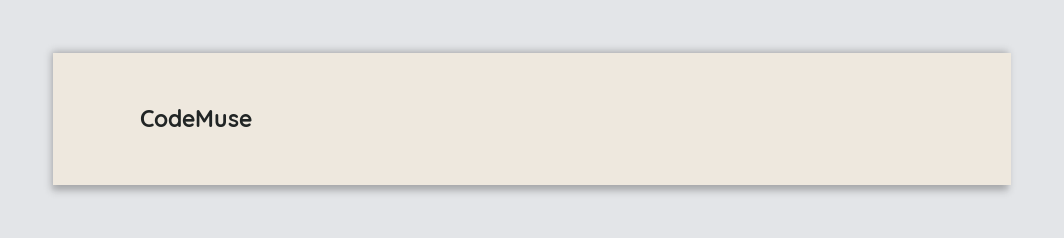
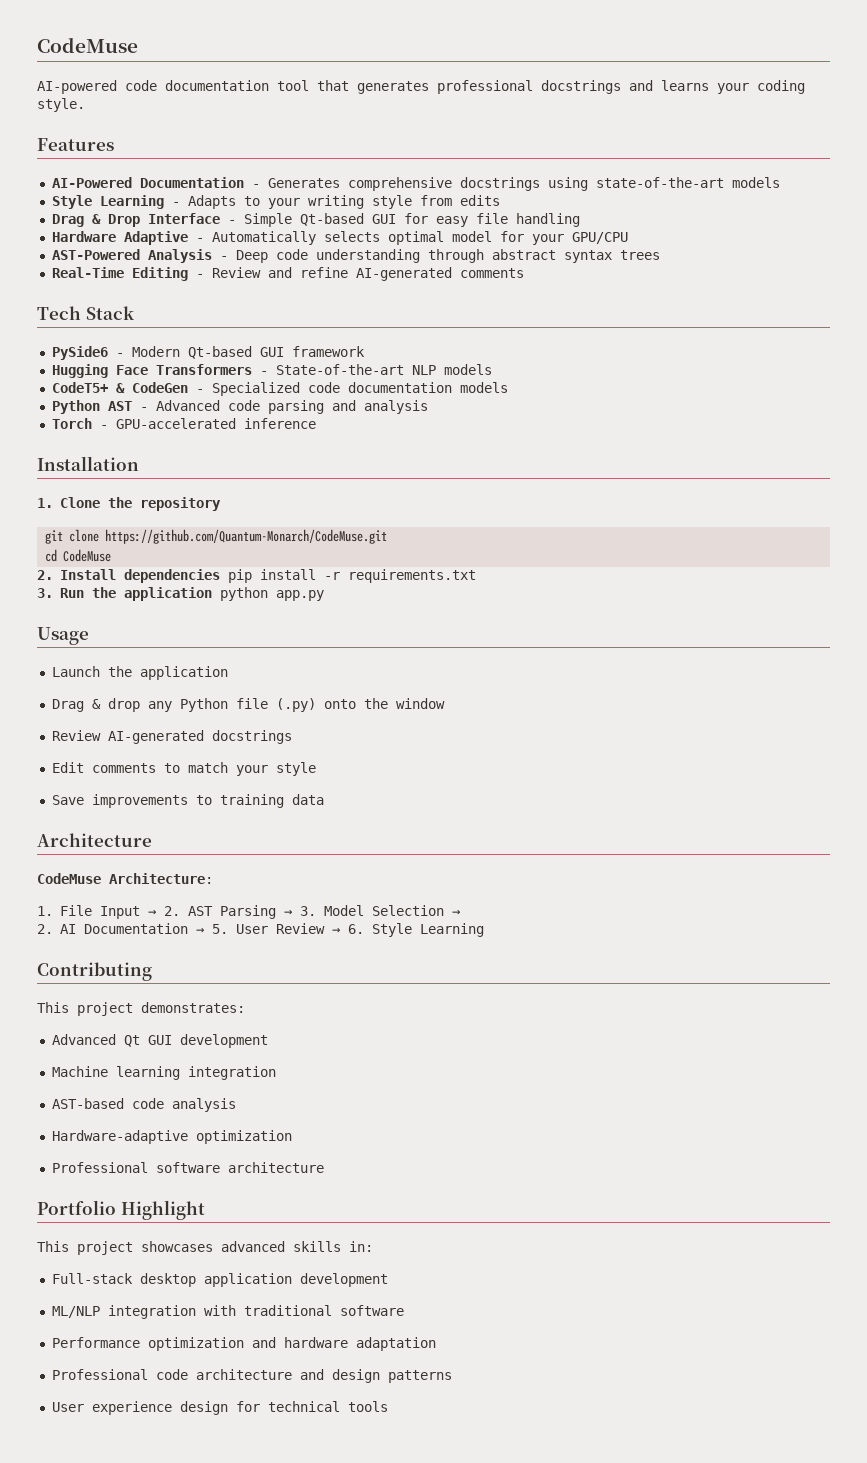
[140,109,252,127] CodeMuse -> [37,37,138,53] [37,80,805,94] [37,98,85,112] [37,138,114,151] [51,177,780,191] [51,195,500,209] [51,213,580,227] [51,231,628,245] [51,249,660,263] [51,267,524,281] [37,306,134,320] [51,346,365,360] [51,364,492,378] [51,382,508,396] [51,400,428,414] [51,418,316,429] [37,456,139,471] [37,497,221,511] [45,529,388,544] [45,549,112,562] [37,569,476,583] [37,587,324,601] [37,627,89,645] [51,666,228,680] [51,698,445,712] [51,730,292,744] [51,762,316,776] [51,794,324,808] [37,833,152,847] [37,873,213,884] [37,905,460,919] [37,923,484,937] [37,962,152,981] [37,1002,245,1016] [51,1034,268,1048] [51,1066,276,1080] [51,1098,236,1112] [51,1130,292,1144] [51,1162,324,1173] [37,1200,205,1220] [37,1241,373,1255] [51,1273,388,1287] [51,1305,404,1319] [51,1337,436,1351] [51,1369,452,1383] [51,1401,388,1415] CodeMuse // AI-powered code documentation tool that generates professional docstrings and learns your coding style. // Features // AI-Powered Documentation - Generates comprehensive docstrings using state-of-the-art models // Style Learning - Adapts to your writing style from edits // Drag & Drop Interface - Simple Qt-based GUI for easy file handling // Hardware Adaptive - Automatically selects optimal model for your GPU/CPU // AST-Powered Analysis - Deep code understanding through abstract syntax trees // Real-Time Editing - Review and refine AI-generated comments // Tech Stack // PySide6 - Modern Qt-based GUI framework // Hugging Face Transformers - State-of-the-art NLP models // CodeT5+ & CodeGen - Specialized code documentation models // Python AST - Advanced code parsing and analysis // Torch - GPU-accelerated inference // Installation // 1. Clone the repository // git clone https://github.com/Quantum-Monarch/CodeMuse.git // cd CodeMuse // 2. Install dependencies pip install -r requirements.txt // 3. Run the application python app.py // Usage // Launch the application // Drag & drop any Python file (.py) onto the window // Review AI-generated docstrings // Edit comments to match your style // Save improvements to training data // Architecture // CodeMuse Architecture: // 1. File Input → 2. AST Parsing → 3. Model Selection → // 2. AI Documentation → 5. User Review → 6. Style Learning // Contributing // This project demonstrates: // Advanced Qt GUI development // Machine learning integration // AST-based code analysis // Hardware-adaptive optimization // Professional software architecture // Portfolio Highlight // This project showcases advanced skills in: // Full-stack desktop application development // ML/NLP integration with traditional software // Performance optimization and hardware adaptation // Professional code architecture and design patterns // User experience design for technical tools

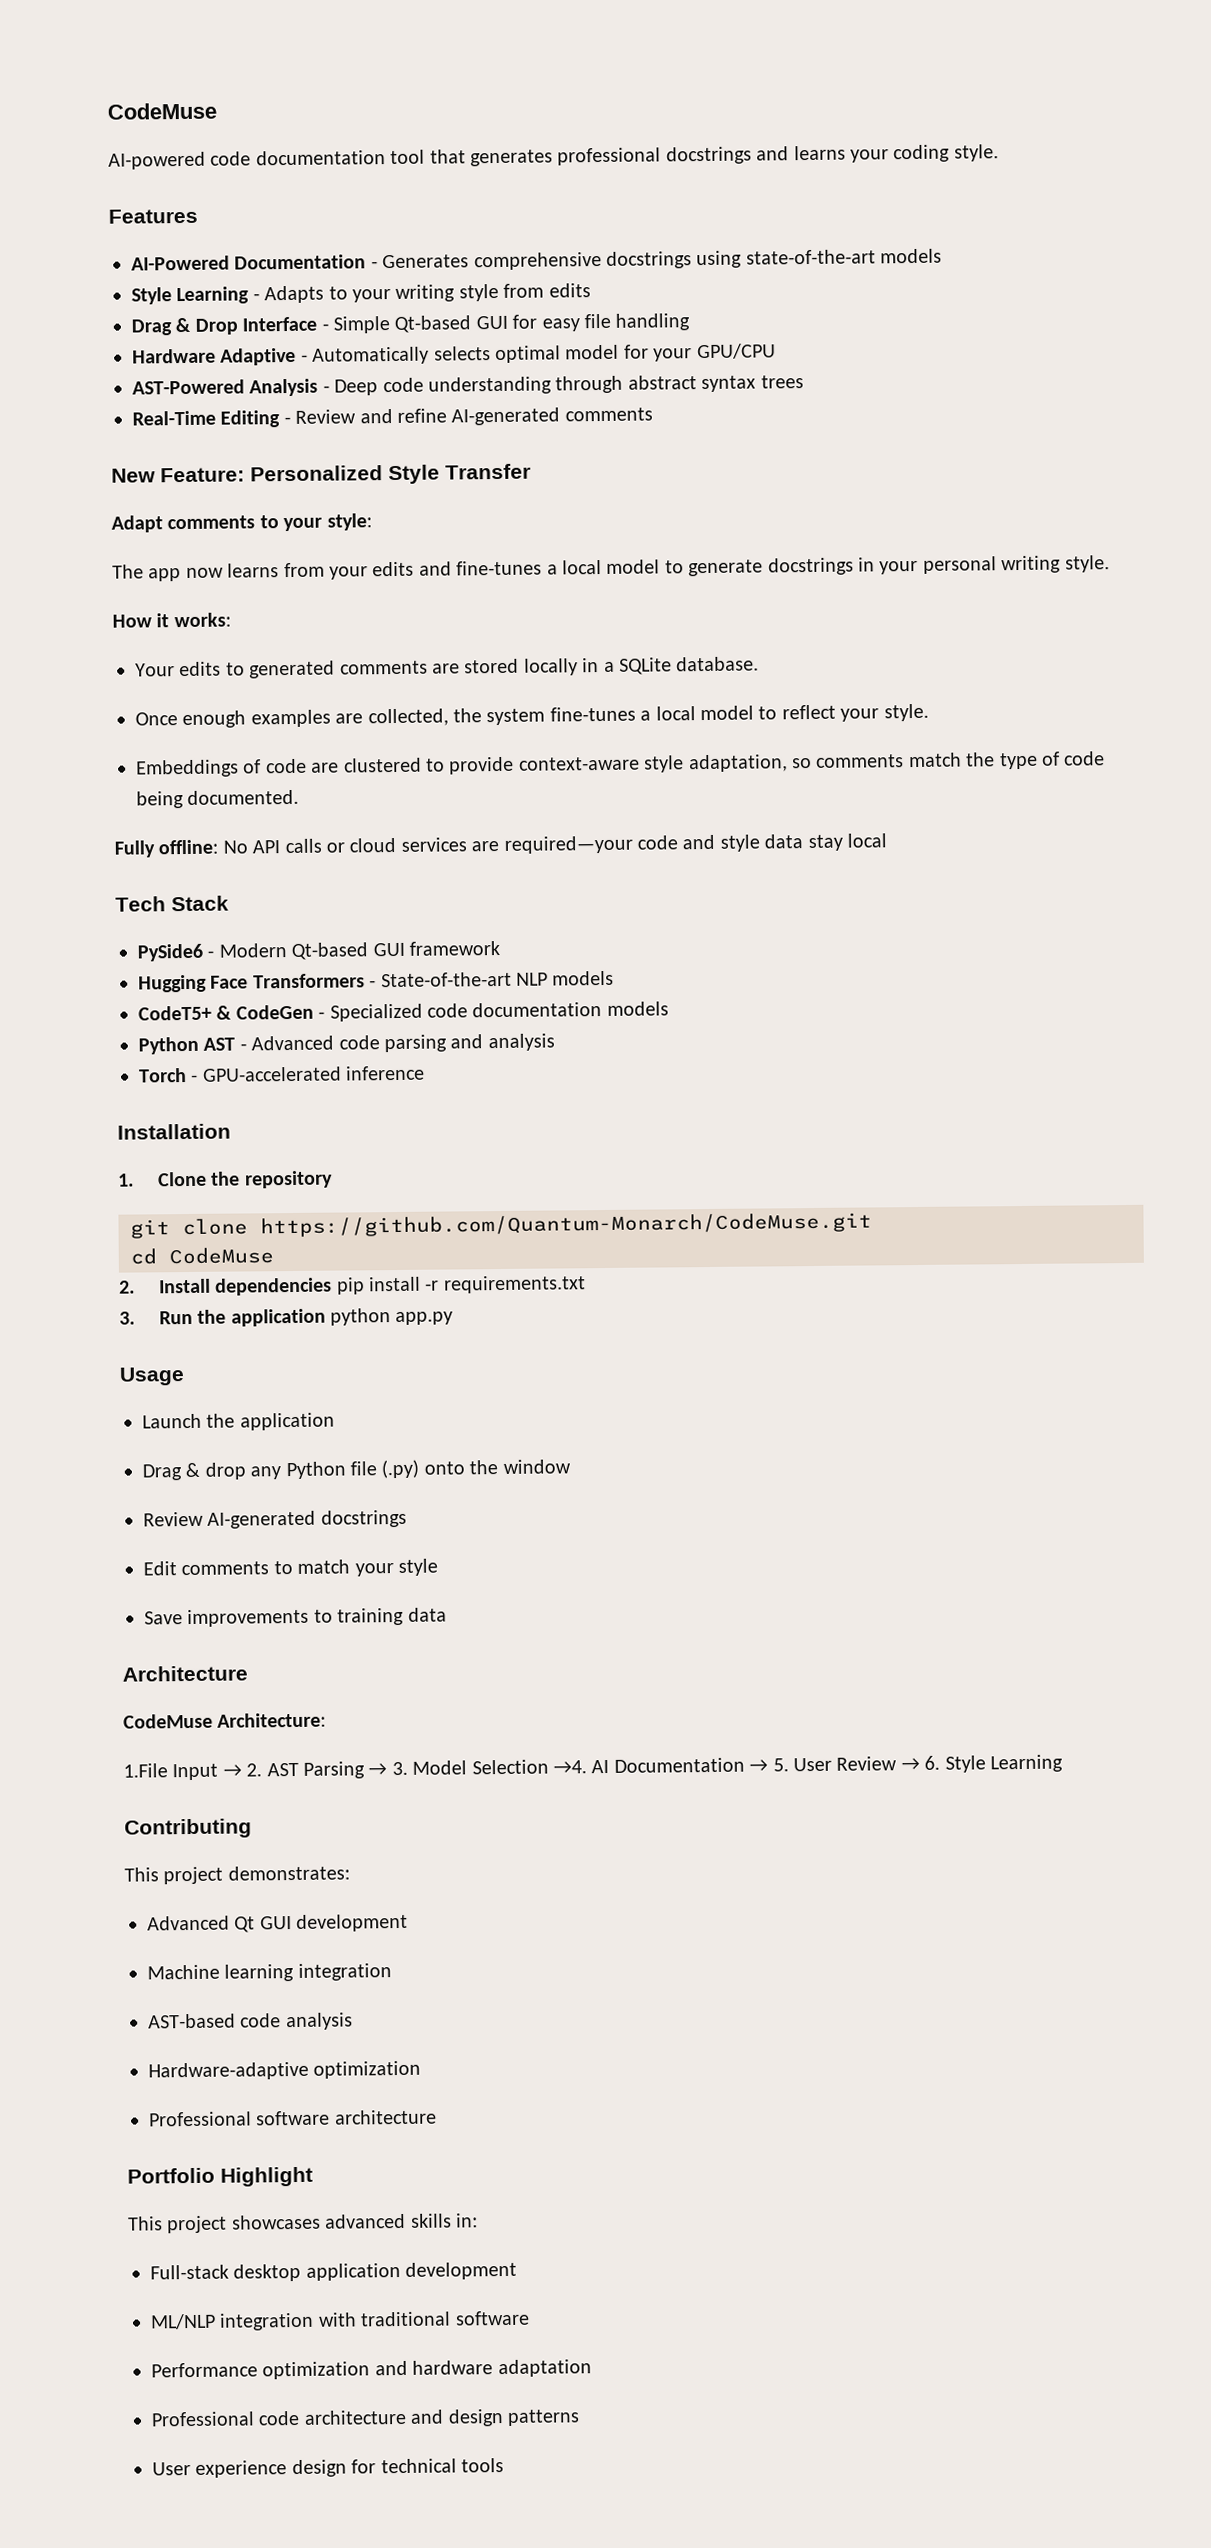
(524, 273) none -> [111,463,531,485] [111,513,372,533] [112,555,1110,582] [112,612,231,628] [135,656,760,679] [135,703,929,729] [136,751,1106,778] [136,789,300,809] [114,833,887,858] // New Feature: Personalized Style Transfer // Adapt comments to your style: // The app now learns from your edits and fine-tunes a local model to generate docstrings in your personal writing style. // How it works: // Your edits to generated comments are stored locally in a SQLite database. // Once enough examples are collected, the system fine-tunes a local model to reflect your style. // Embeddings of code are clustered to provide context-aware style adaptation, so comments match the type of code being documented. // Fully offline: No API calls or cloud services are required—your code and style data stay local
[37,905,92,916] 1. File -> [123,1763,168,1778] 1.File
[451,909,460,916] [37,924,53,934] → // 2. -> [553,1760,587,1774] →4.

